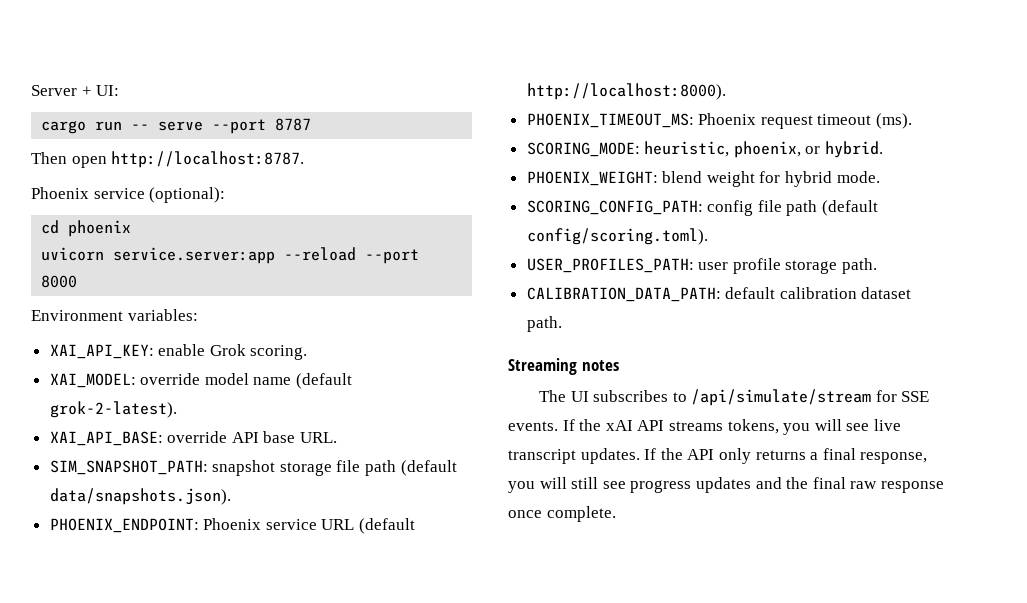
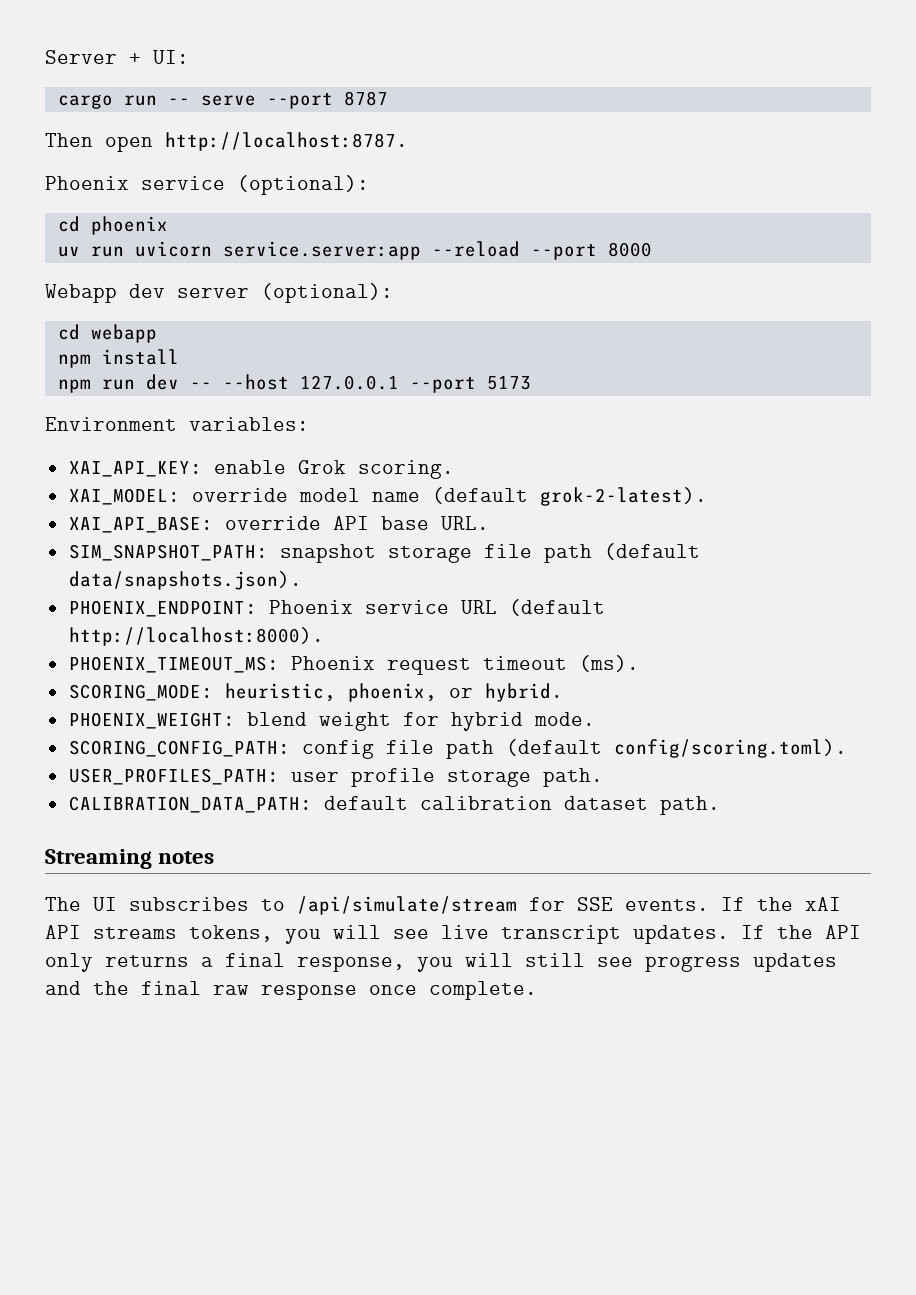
(132, 228) none -> [57,246,124,257] uv run
(78, 281) none -> [45,283,393,303] [57,324,157,343] [57,349,179,368] [57,374,531,393] // Webapp dev server (optional): // cd webapp // npm install // npm run dev -- --host 127.0.0.1 --port 5173

